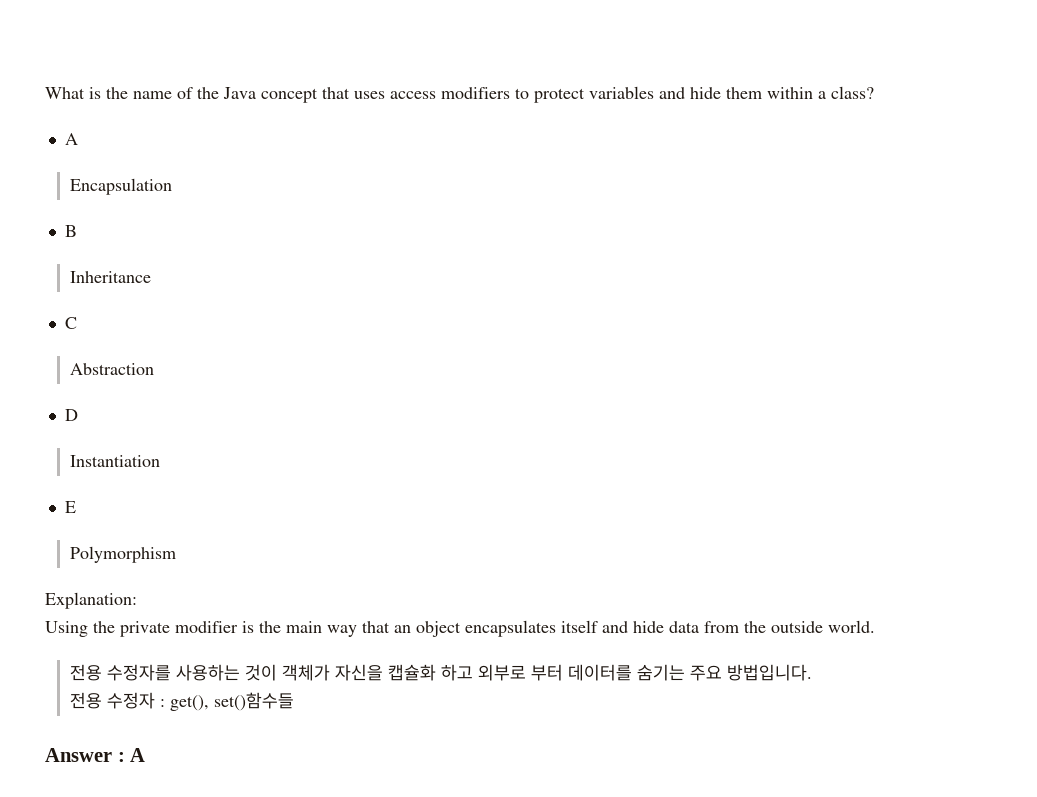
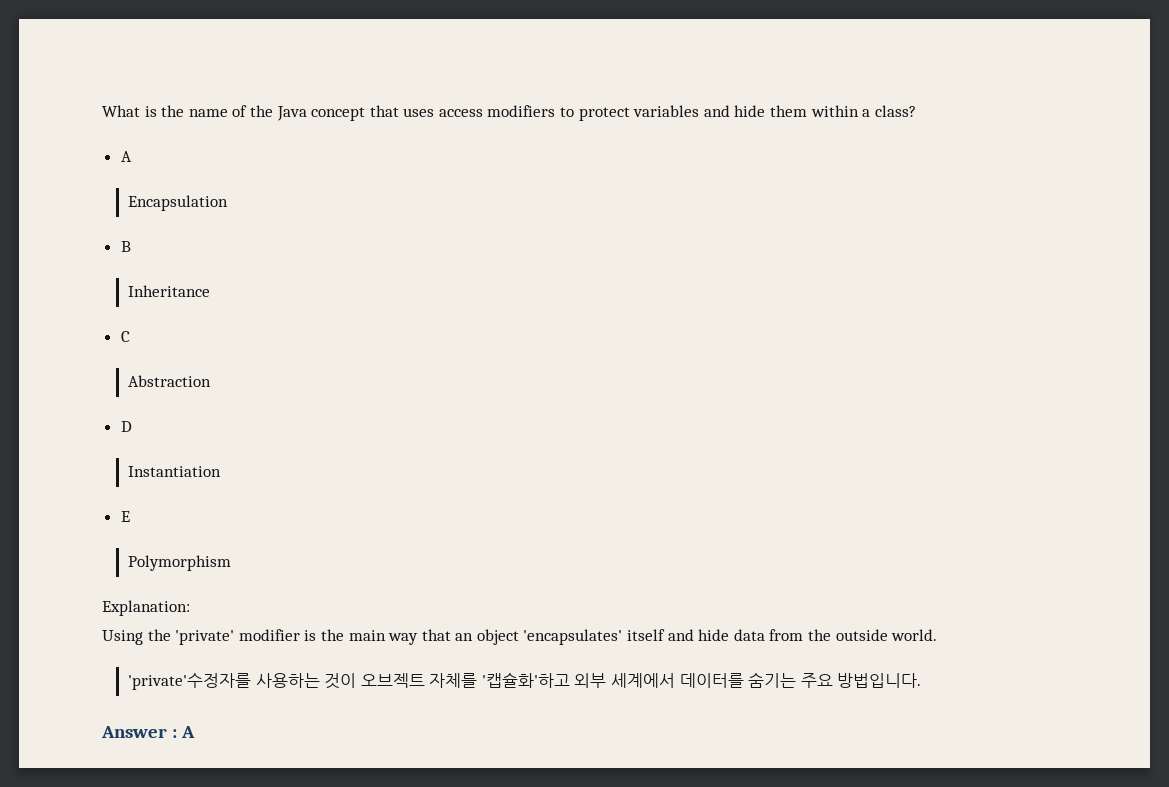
[120,621,170,637] private -> [175,630,235,645] 'private'
[465,620,556,637] encapsulates -> [523,629,623,645] 'encapsulates'
[69,664,563,681] 전용 수정자를 사용하는 것이 객체가 자신을 캡슐화 하고 외부로 부터 -> [127,672,676,690] 'private'수정자를 사용하는 것이 오브젝트 자체를 '캡슐화'하고 외부 세계에서
[69,692,294,711] // 전용 수정자 : get(), set()함수들 -> (922, 680) none

